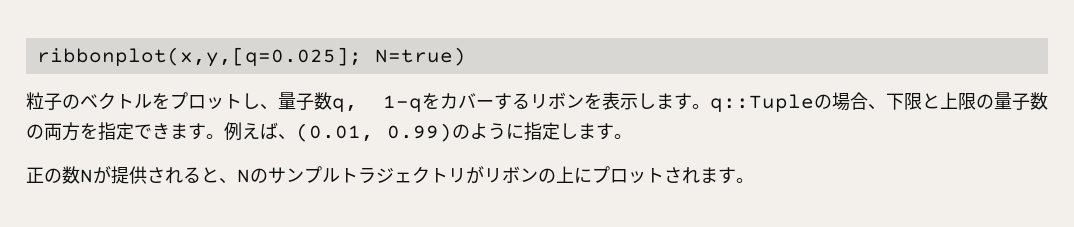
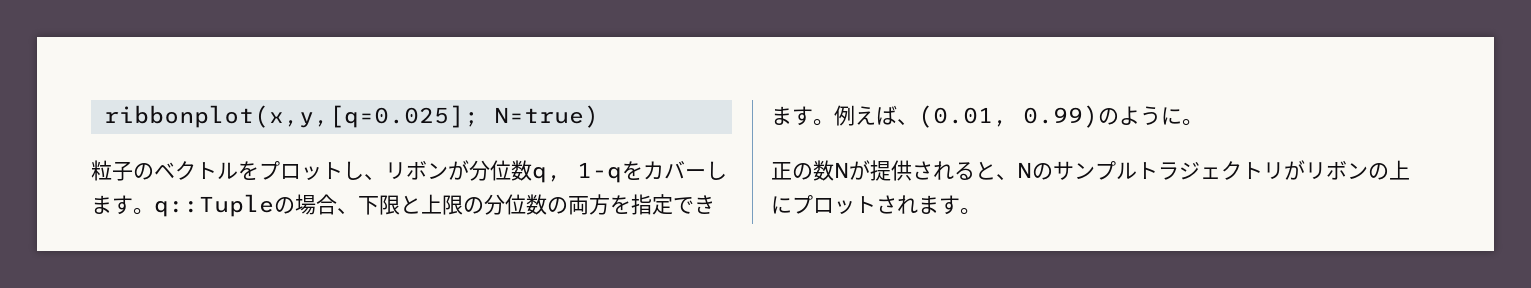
[278,92,314,111] 量子 -> [385,160,511,181] リボンが分位
[494,92,638,110] するリボンを表示 -> (706, 173) none
[994,92,1030,111] 量子 -> [484,194,526,215] 分位
[524,122,614,141] 指定します -> (1182, 116) none

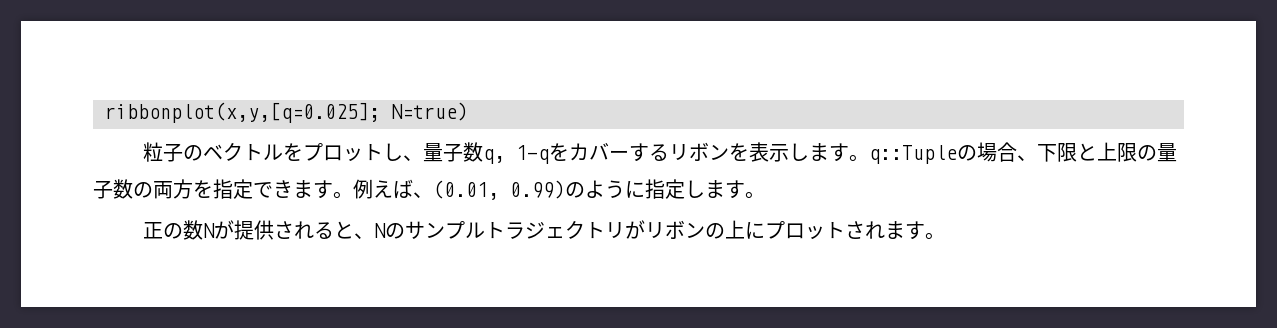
[385,160,511,181] リボンが分位 -> [423,143,464,162] 量子
(706, 173) none -> [629,142,790,162] するリボンを表示
[484,194,526,215] 分位 -> [1157,143,1178,162] [93,180,113,199] 量子
(1182, 116) none -> [645,179,745,199] 指定します

